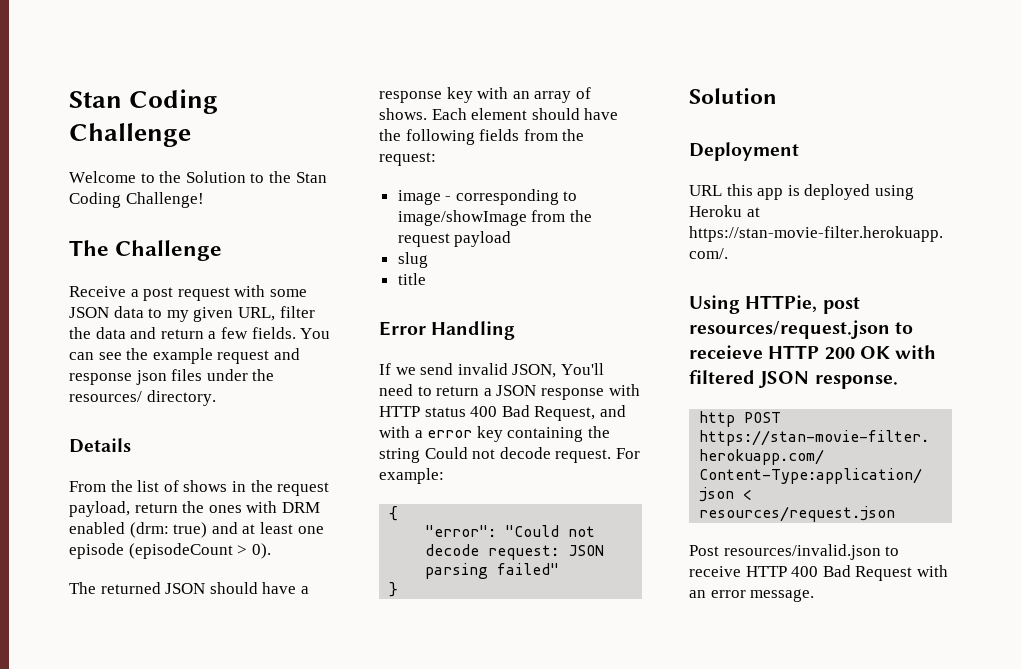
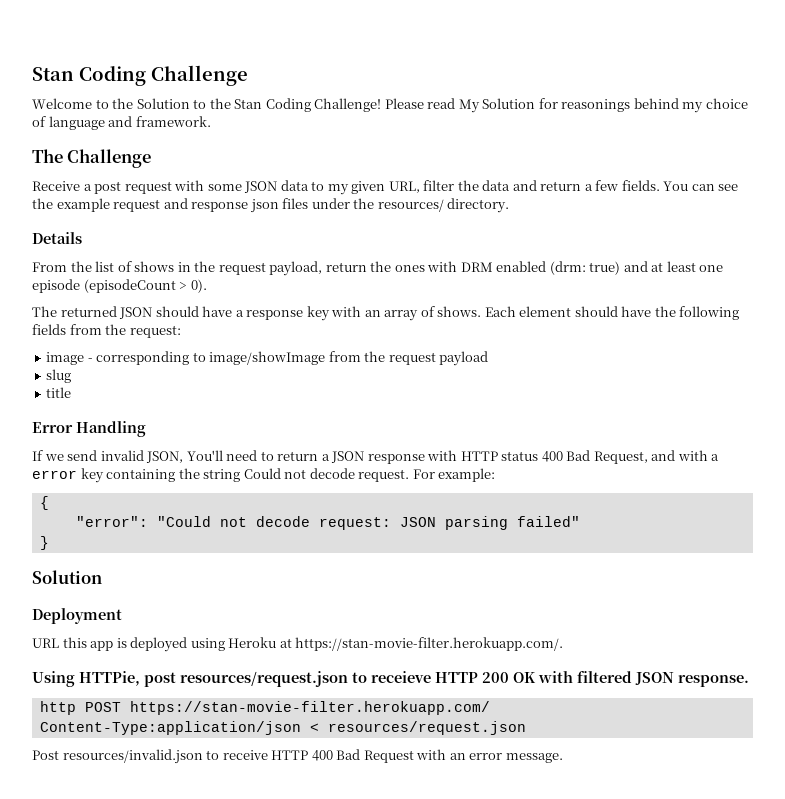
(204, 200) none -> [384,98,748,113] [32,116,211,130] Please read My Solution for reasonings behind my choice of language and framework.

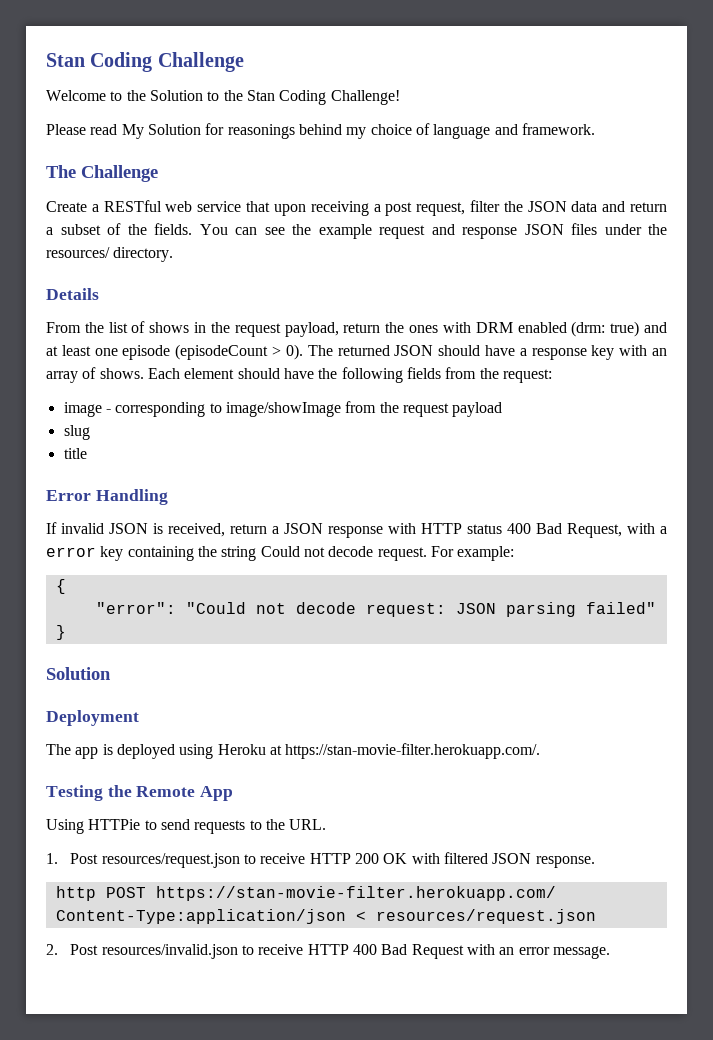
(382, 105) none -> (400, 97) //
[32,180,420,195] Receive a post request with some JSON data to my given URL, -> [46,200,466,216] Create a RESTful web service that upon receiving a post request,
(479, 185) none -> [527,201,567,212] JSON
[595,180,619,191] few -> [60,223,147,235] subset of the
[249,199,279,213] json -> [524,224,564,235] JSON
(207, 286) // -> (303, 352) none
[44,450,274,463] we send invalid JSON, You'll need to -> [61,523,225,537] invalid JSON is received,
[651,450,676,461] and -> (622, 530) none
[32,637,87,648] URL this -> [46,744,71,755] The
[32,671,176,687] Using HTTPie, post -> [46,785,234,801] [46,819,327,834] [46,853,99,864] Testing the Remote App // Using HTTPie to send requests to the URL. // 1. Post
[371,671,431,683] receieve -> [260,853,306,864] receive
(526, 728) none -> [46,944,58,955] 2.

